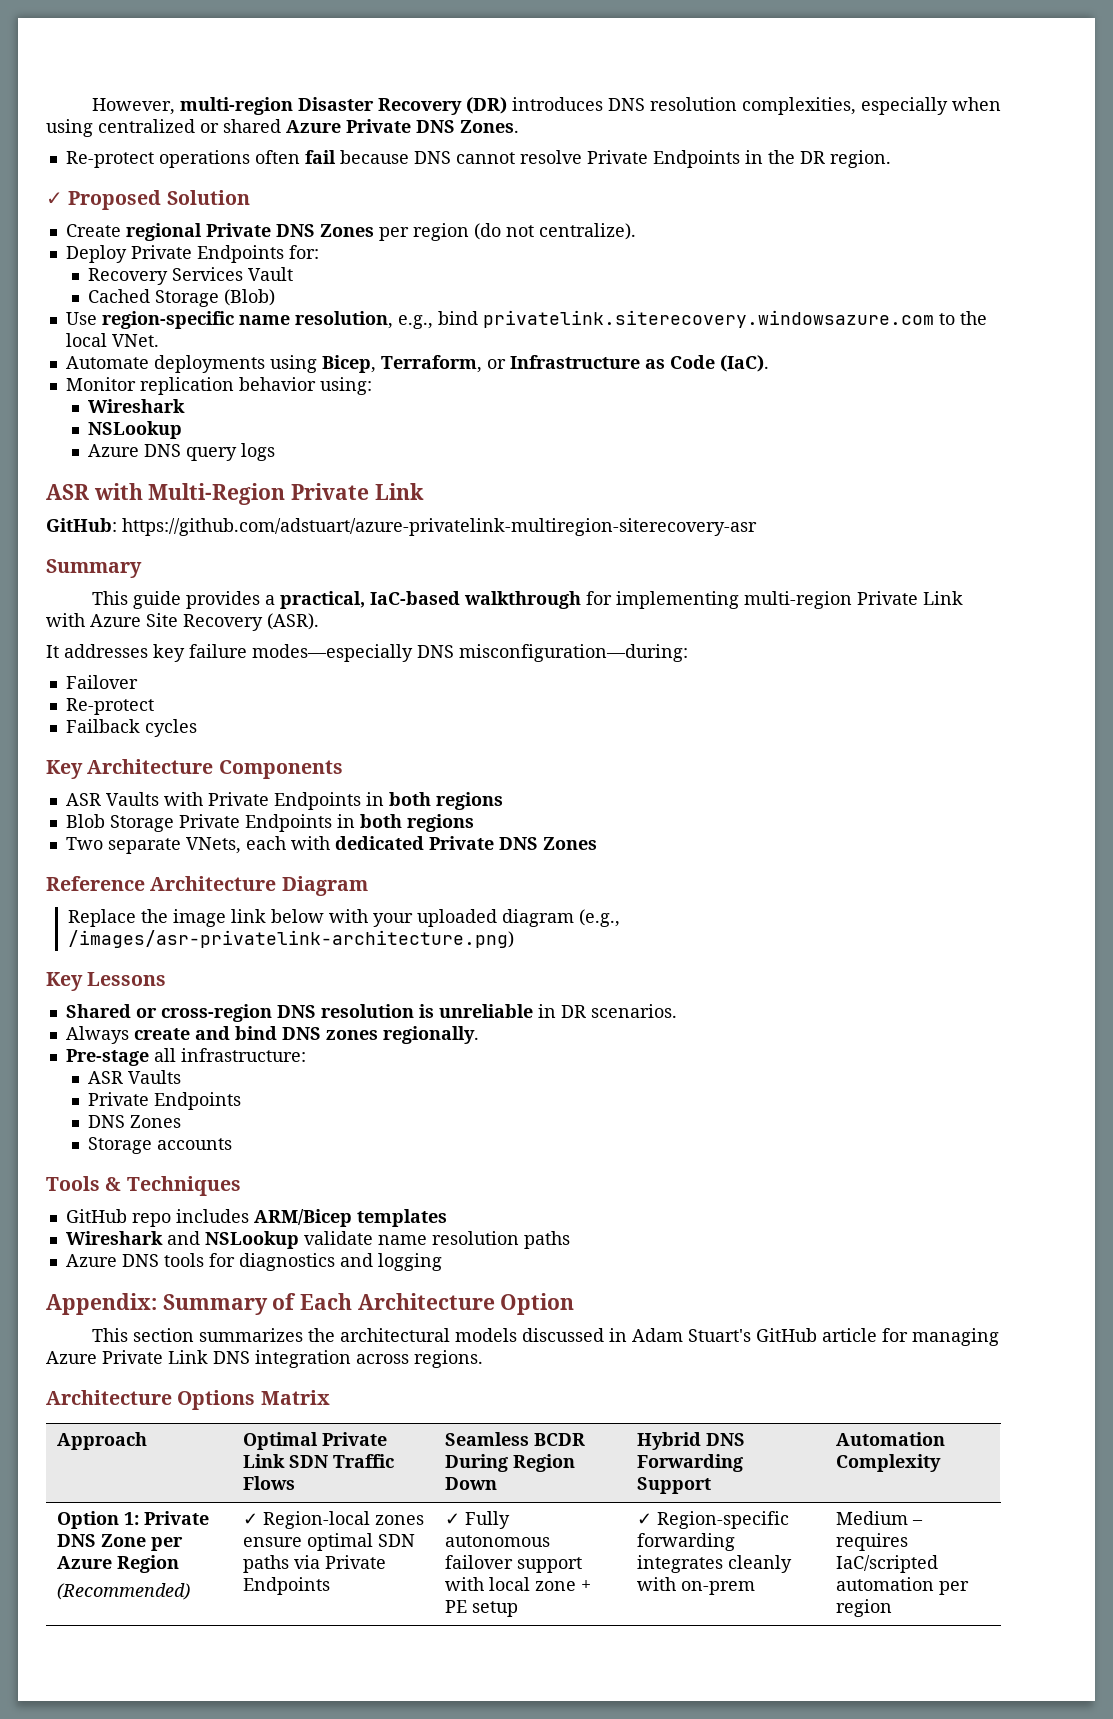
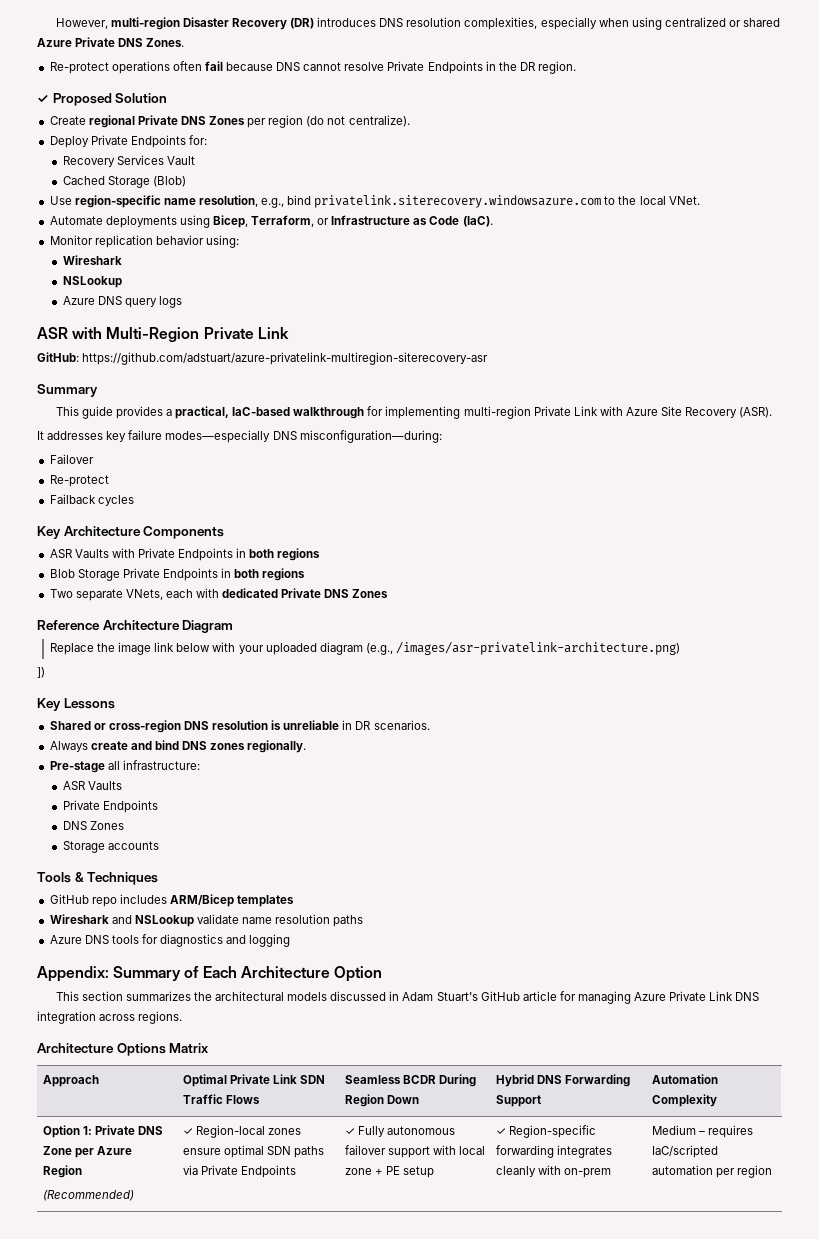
(515, 939) none -> [37,667,45,678] // ])

